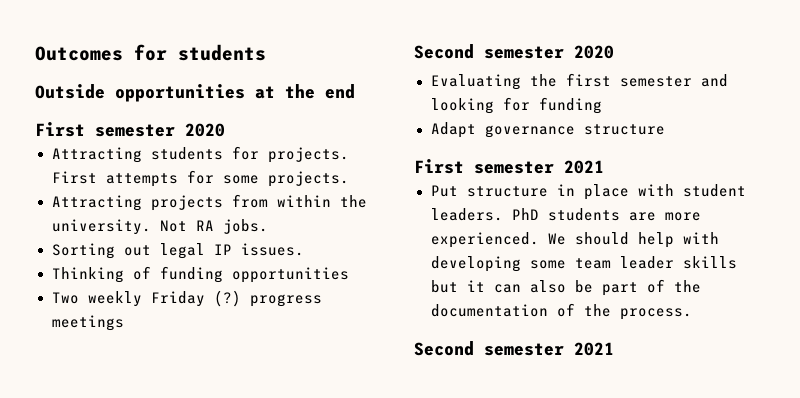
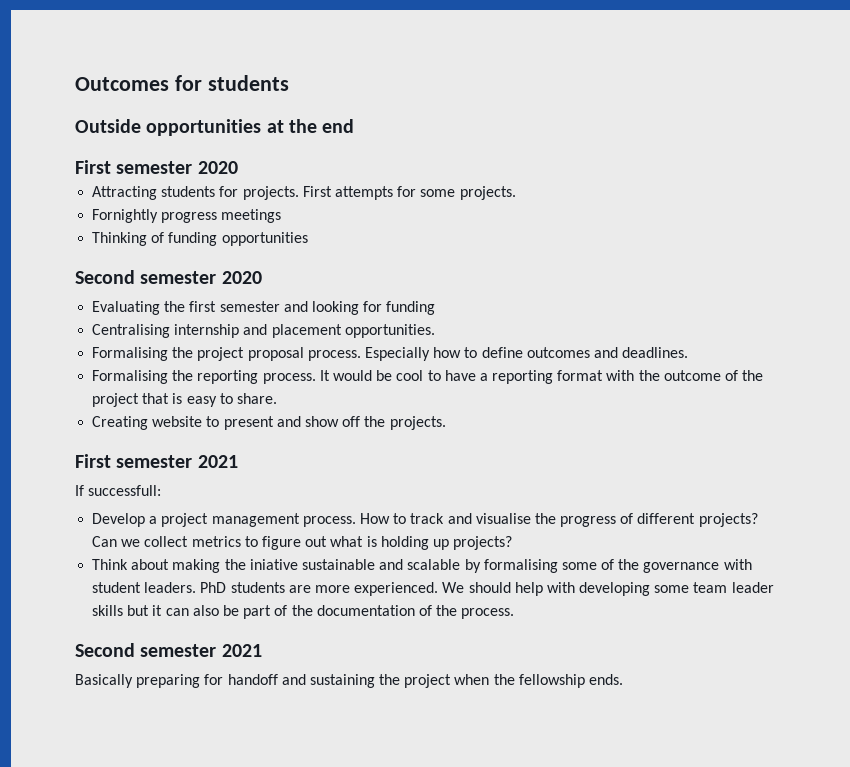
[51,194,367,211] [51,219,268,235] [51,243,304,259] [51,266,349,283] [51,290,322,307] [51,315,124,331] Attracting projects from within the university. Not RA jobs. // Sorting out legal IP issues. // Thinking of funding opportunities // Two weekly Friday (?) progress meetings -> [92,209,282,223] [92,232,308,246] Fornightly progress meetings // Thinking of funding opportunities
[430,122,665,138] [414,159,604,174] [430,184,629,200] Adapt governance structure // First semester 2021 // Put structure in place -> [92,324,435,338] [92,347,689,361] [92,370,764,384] [92,393,277,407] [92,416,446,430] [75,454,238,468] [75,485,162,496] [92,513,758,527] [92,536,513,550] [92,559,720,573] Centralising internship and placement opportunities. // Formalising the project proposal process. Especially how to define outcomes and deadlines. // Formalising the reporting process. It would be cool to have a reporting format with the outcome of the project that is easy to share. // Creating website to present and show off the projects. // First semester 2021 // If successfull: // Develop a project management process. How to track and visualise the progress of different projects? Can we collect metrics to figure out what is holding up projects? // Think about making the iniative sustainable and scalable by formalising some of the governance
(614, 349) none -> [75,674,624,688] // Basically preparing for handoff and sustaining the project when the fellowship ends.

